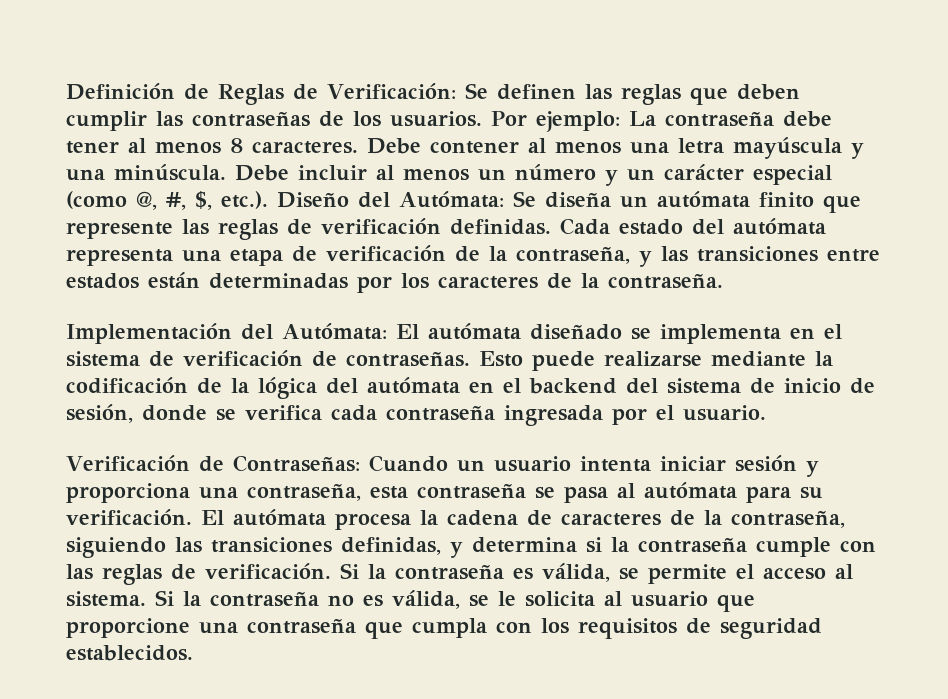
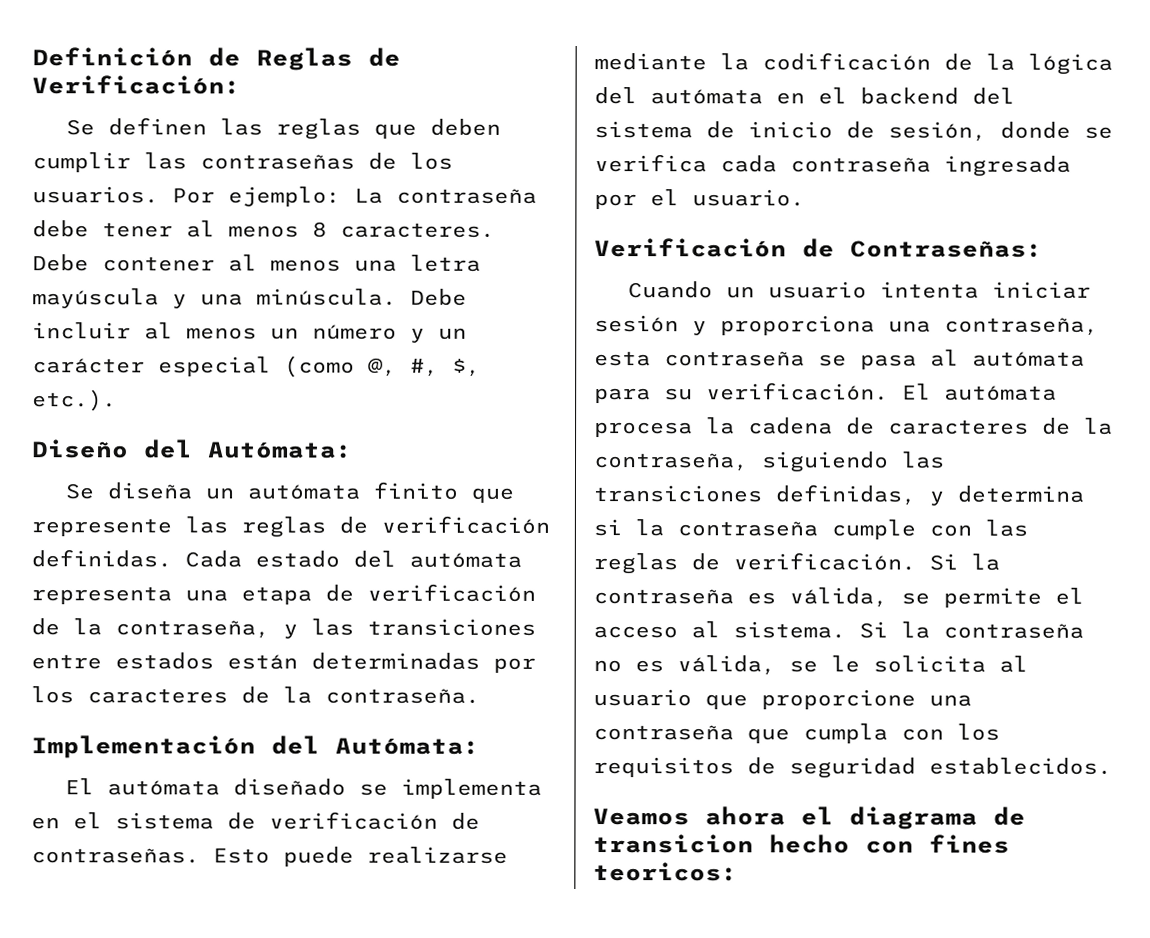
(456, 91) none -> (241, 85) //
(268, 200) none -> (117, 400) //
(504, 199) none -> (353, 450) //
(387, 331) none -> (480, 746) //
(360, 463) none -> (1043, 249) //
(193, 653) none -> [593,806,1026,830] [593,834,1010,854] [593,862,738,882] // Veamos ahora el diagrama de transicion hecho con fines teoricos:

